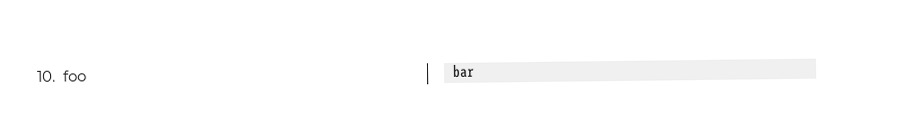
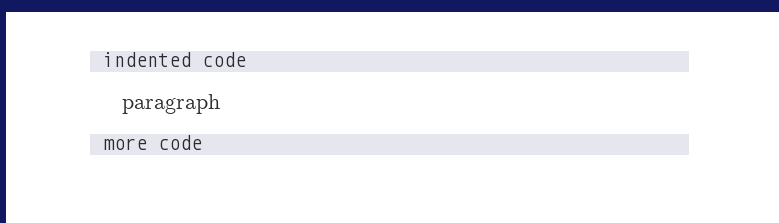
[37,70,87,82] [452,64,475,78] 10. foo // bar -> [102,52,246,67] [121,94,220,114] [102,135,202,150] indented code // paragraph // more code

